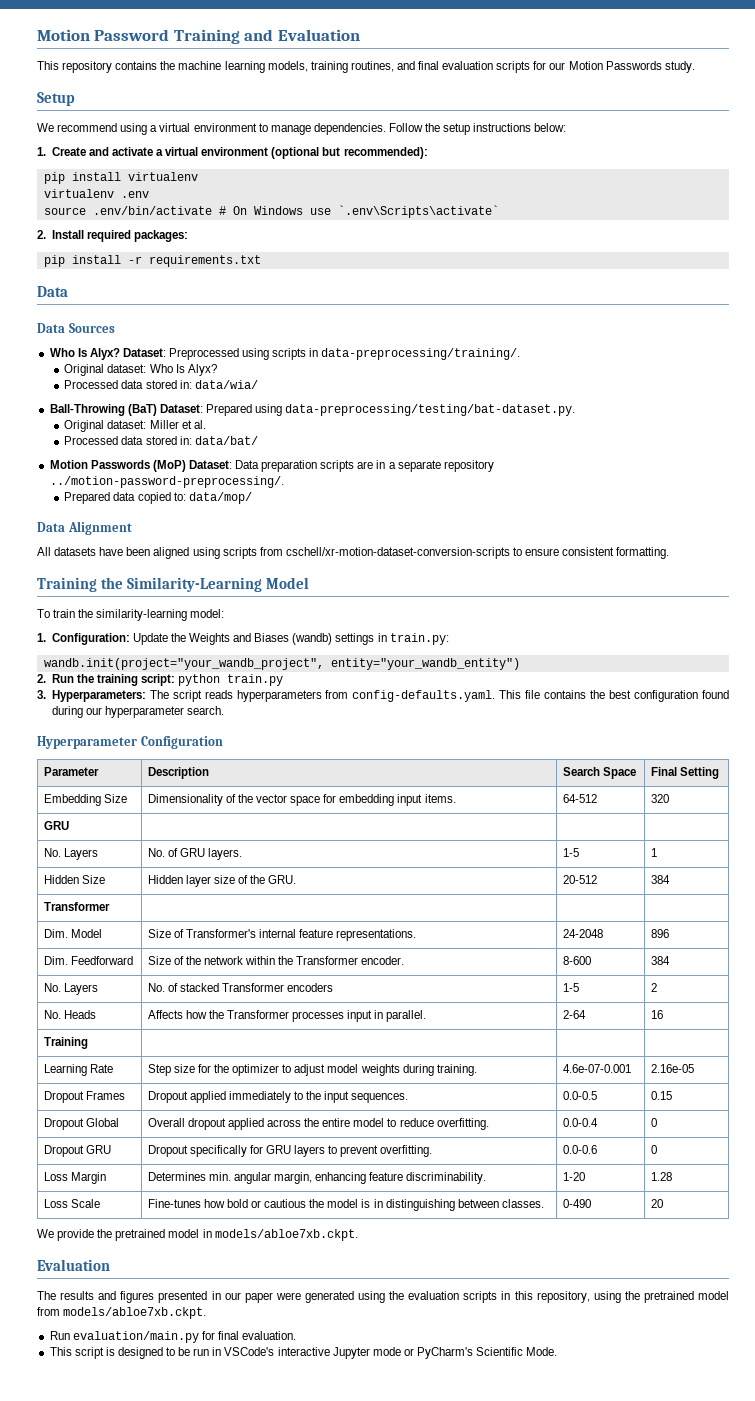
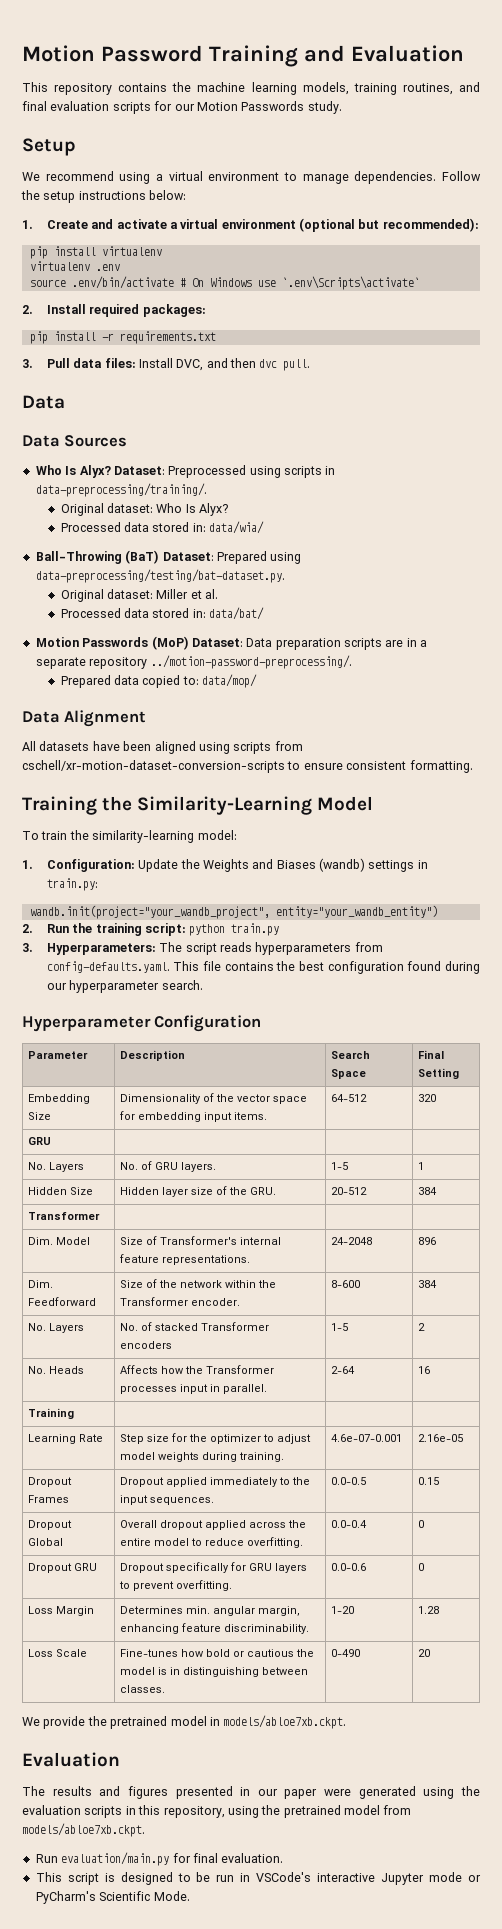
(261, 261) none -> [22,358,311,371] // 3. Pull data files: Install DVC, and then dvc pull.

